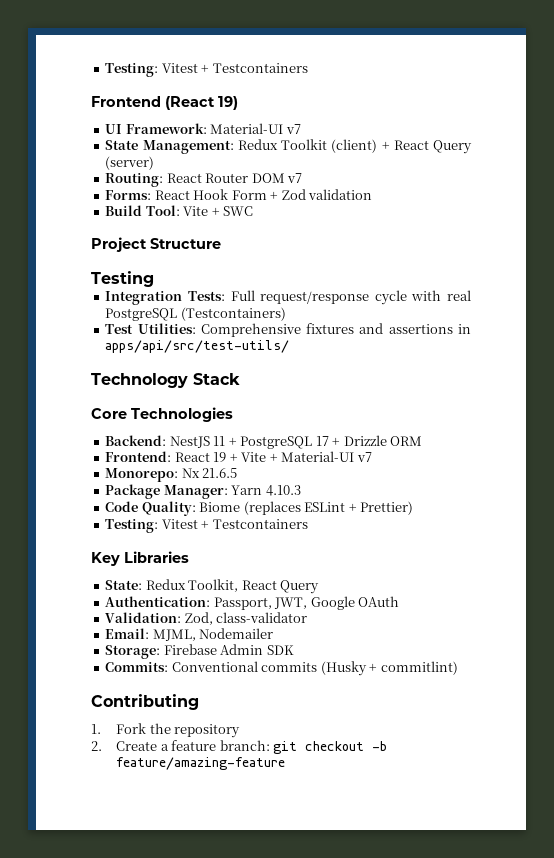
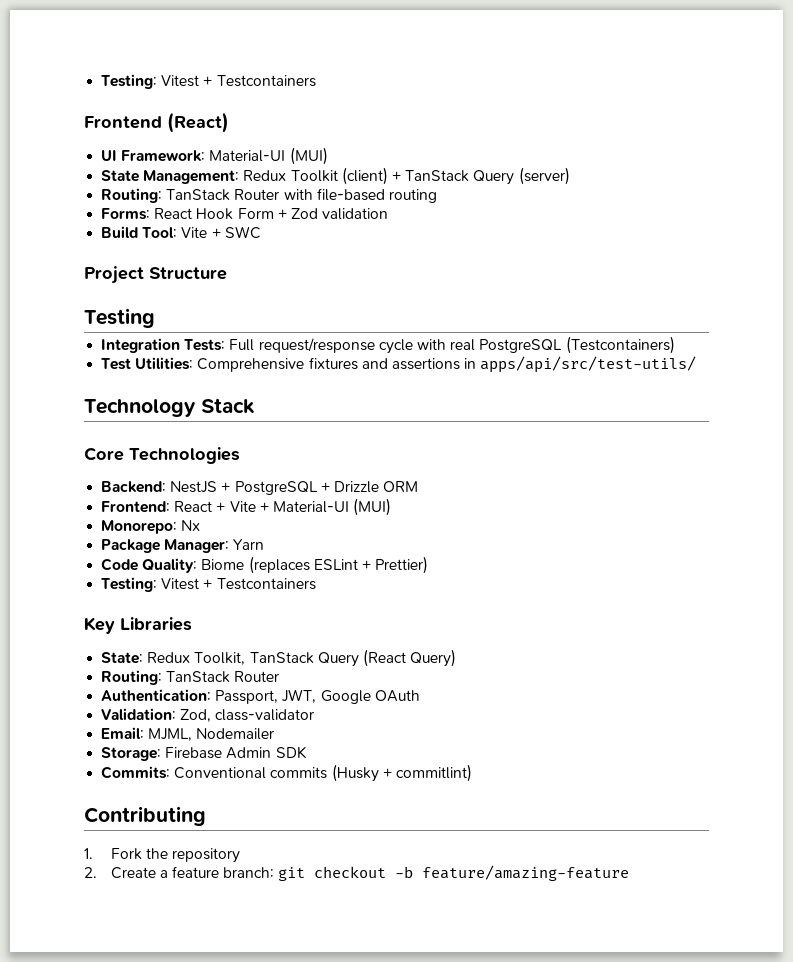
[165,96,238,110] (React 19) -> [167,112,229,133] (React)
[285,124,301,134] v7 -> [289,147,328,165] (MUI)
[393,140,429,150] React -> [405,170,470,182] TanStack
[166,173,303,183] React Router DOM v7 -> [166,188,437,203] TanStack Router with file-based routing
[213,436,226,446] 11 -> (218, 487) none
[315,436,329,446] 17 -> (318, 488) none
[213,452,227,462] 19 -> (213, 506) none
[356,452,372,462] v7 -> [353,498,392,516] (MUI)
[202,468,238,478] 21.6.5 -> (201, 525) none
[265,485,301,496] 4.10.3 -> (265, 544) none
[241,580,320,594] React Query -> [249,649,457,667] [101,670,280,685] TanStack Query (React Query) // Routing: TanStack Router

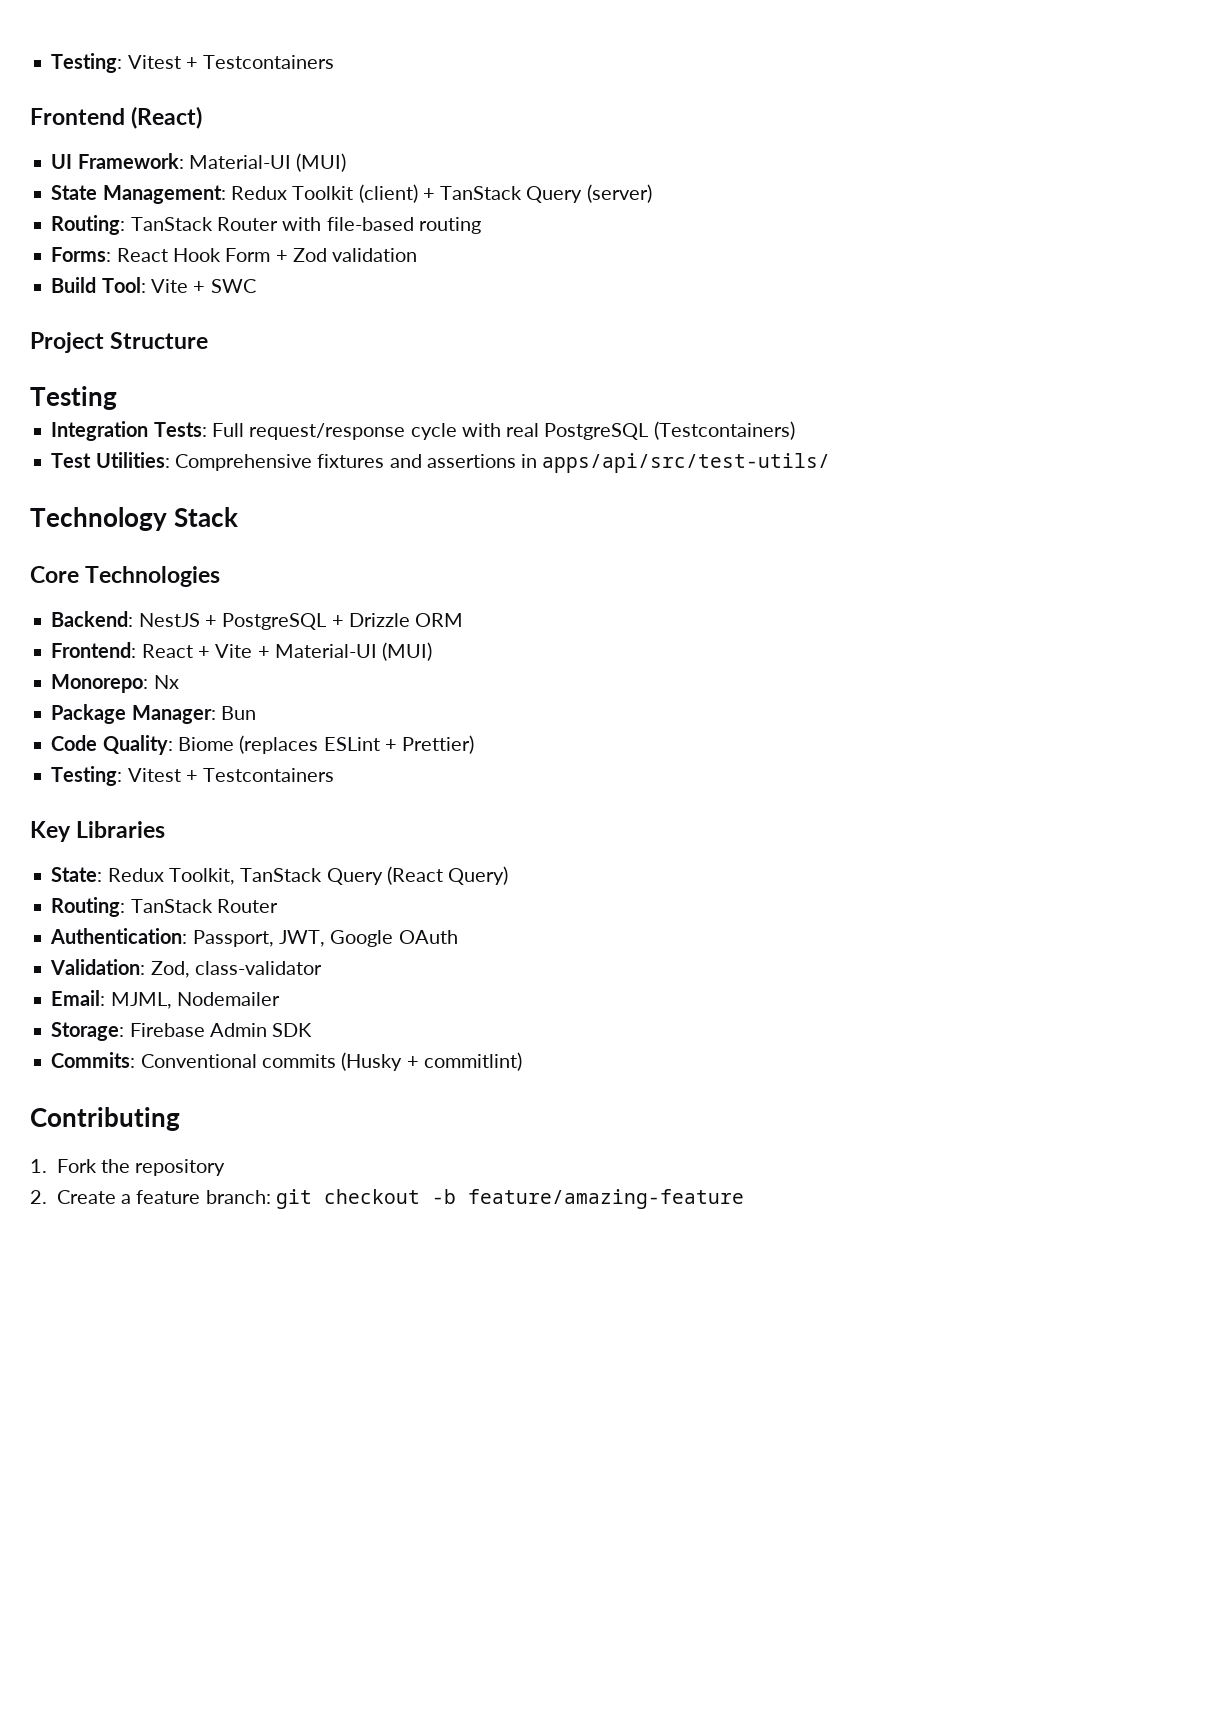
[233,539,265,550] Yarn -> [220,706,256,720] Bun

